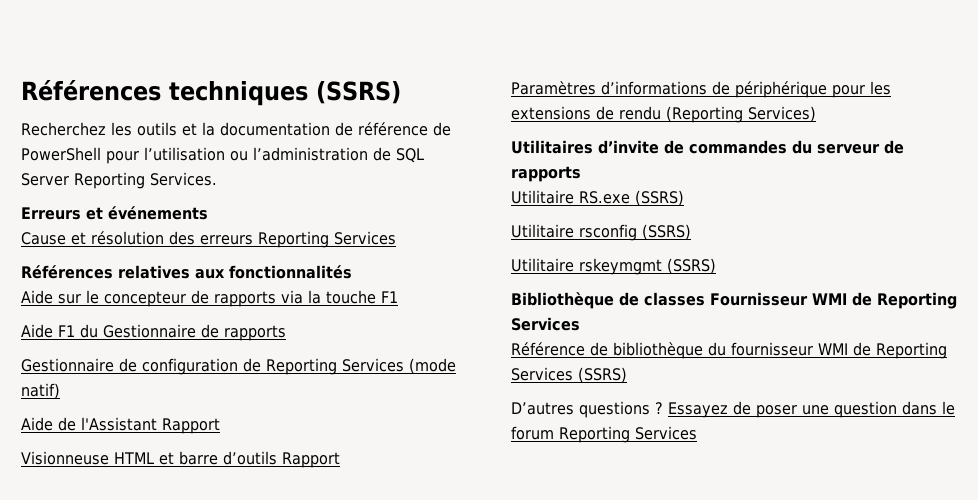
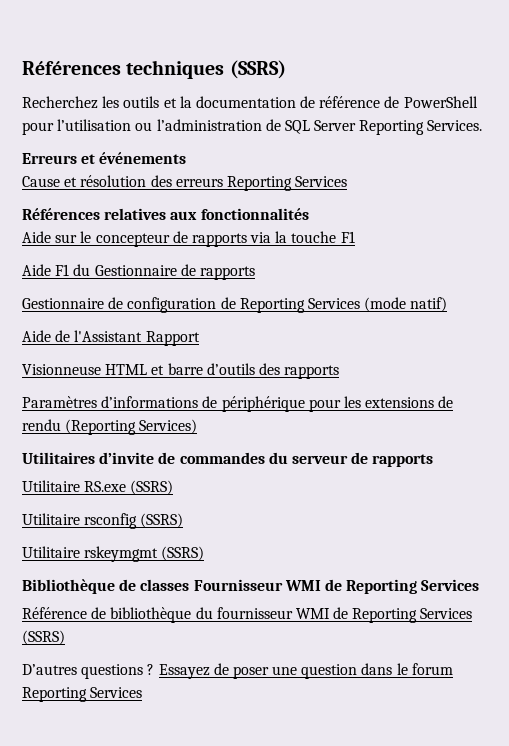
[282,452,340,468] Rapport -> [258,363,340,379] des rapports

